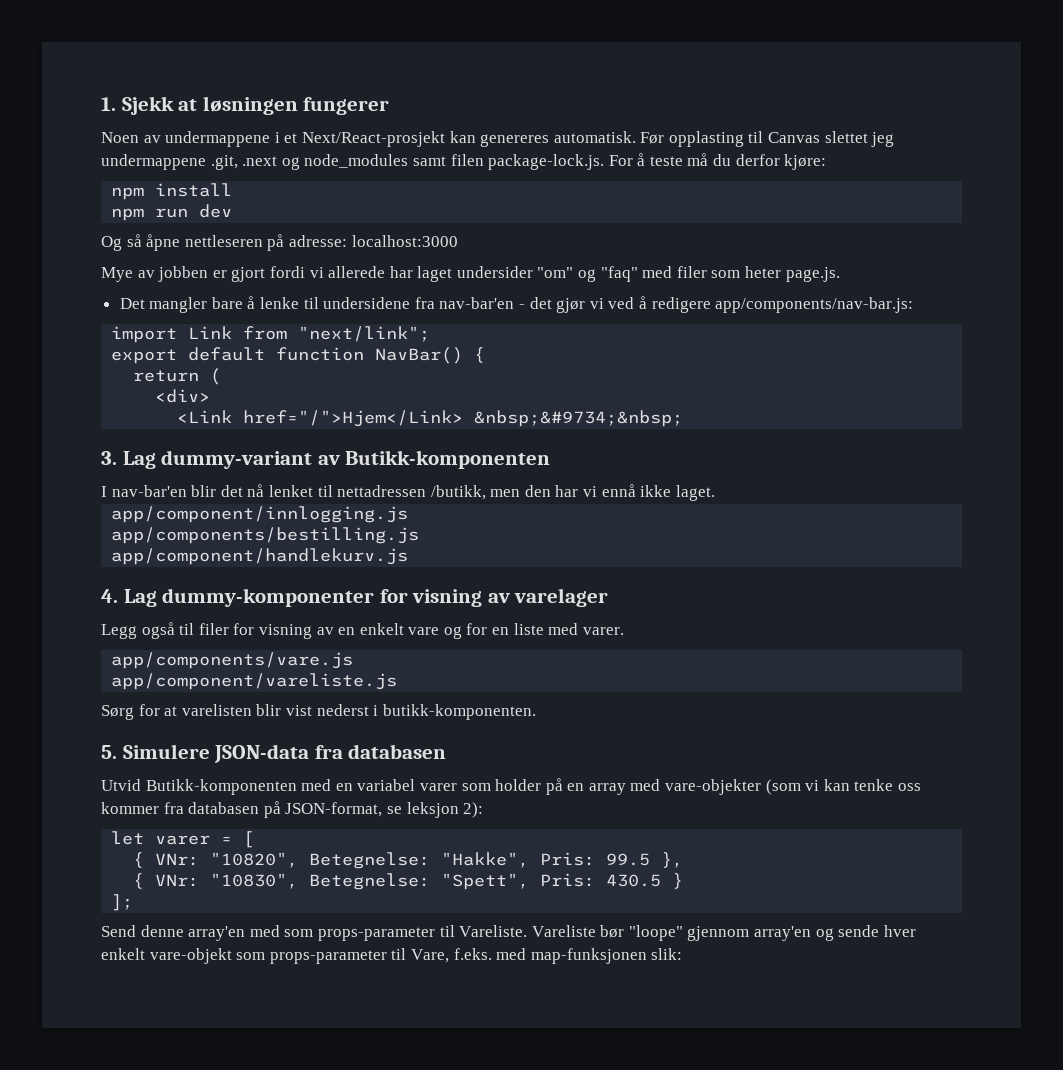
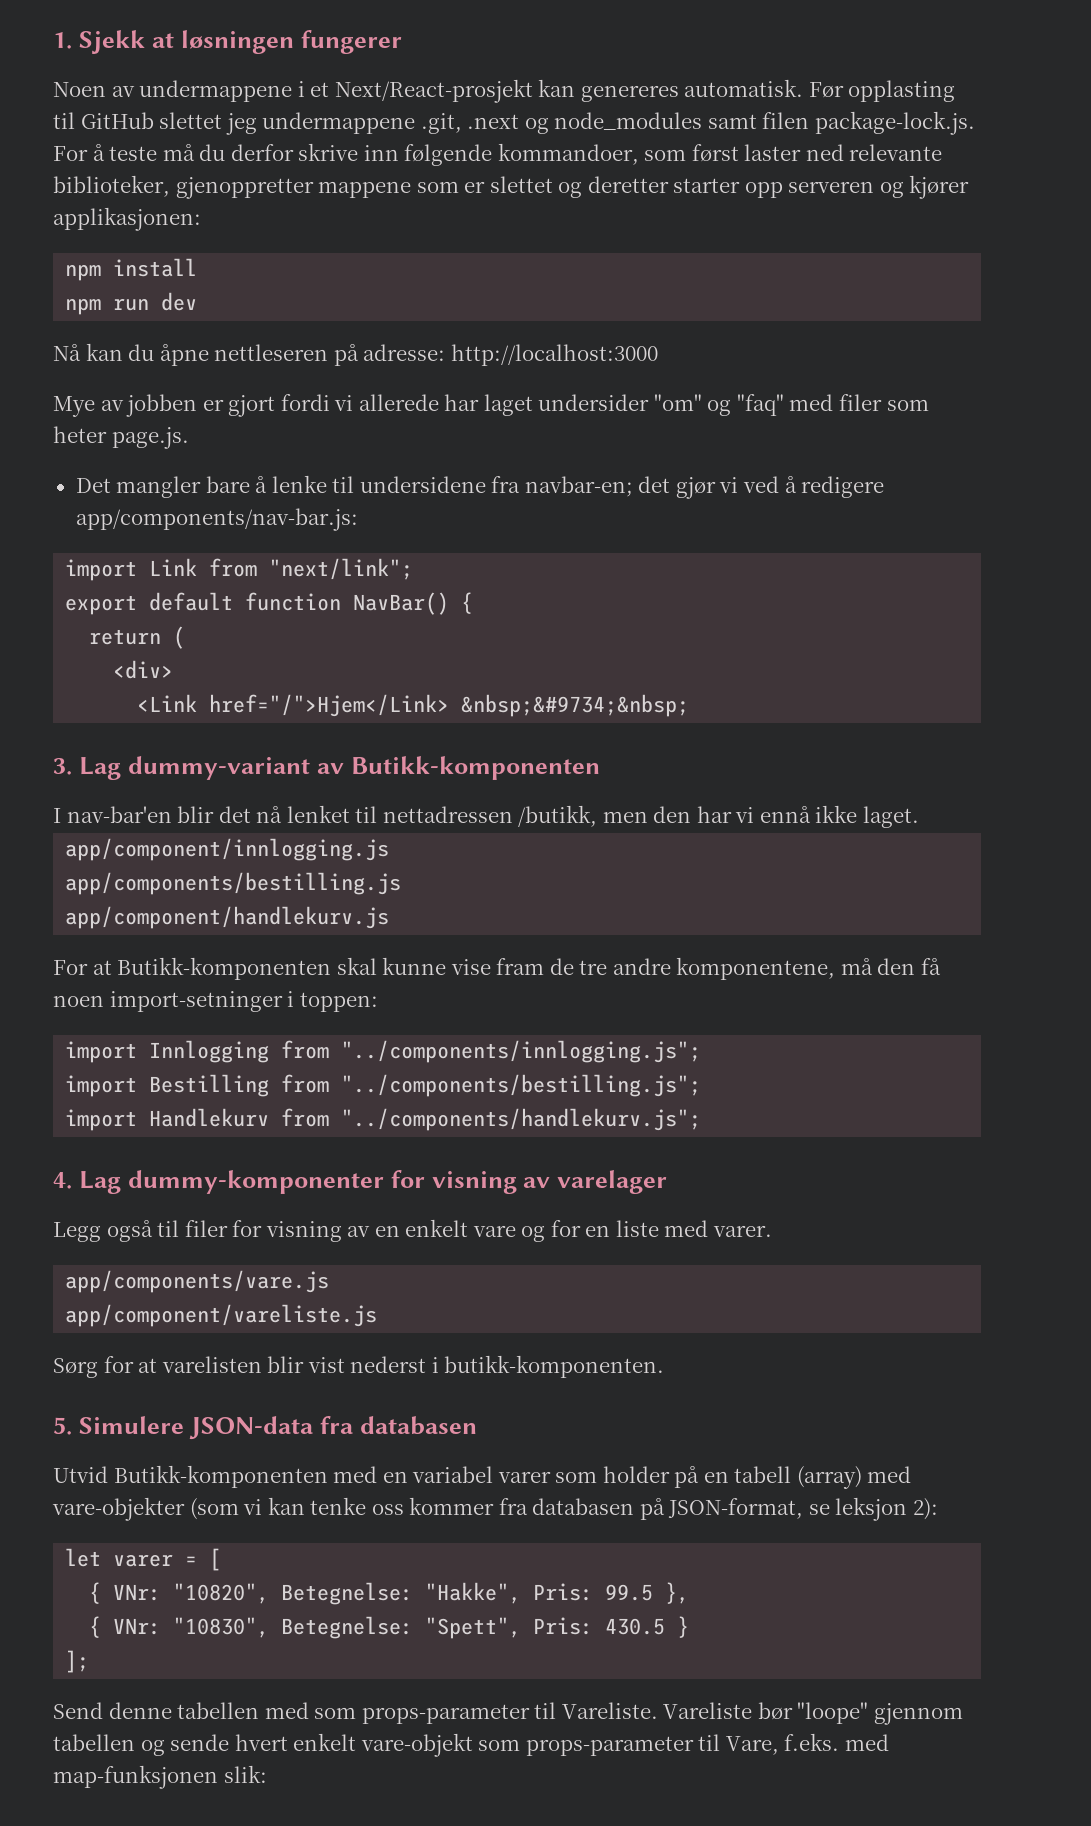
[768,132,821,143] Canvas -> [80,112,154,129] GitHub
[784,154,827,170] kjøre: -> [298,143,943,166] [53,175,970,199] [53,207,201,231] skrive inn følgende kommandoer, som først laster ned relevante biblioteker, gjenoppretter mappene som er slettet og deretter starter opp serveren og kjører applikasjonen:
[101,234,142,251] Og så -> [53,343,155,361] Nå kan du
[351,235,458,247] localhost:3000 -> [450,344,658,366] http://localhost:3000
[439,297,526,309] nav-bar'en - -> [524,476,633,497] navbar-en;
(409, 556) none -> [53,957,941,980] [53,991,378,1012] [65,1040,702,1063] [65,1074,702,1097] [65,1108,702,1131] // For at Butikk-komponenten skal kunne vise fram de tre andre komponentene, må den få noen import-setninger i toppen: // import Innlogging from "../components/innlogging.js"; // import Bestilling from "../components/bestilling.js"; // import Handlekurv from "../components/handlekurv.js";
[588,783,626,795] array -> [734,1466,862,1489] tabell (array)
[188,926,246,941] array'en -> [177,1702,260,1719] tabellen
[754,926,812,941] array'en -> [53,1734,135,1751] tabellen
[883,925,916,937] hver -> [234,1734,288,1751] hvert

